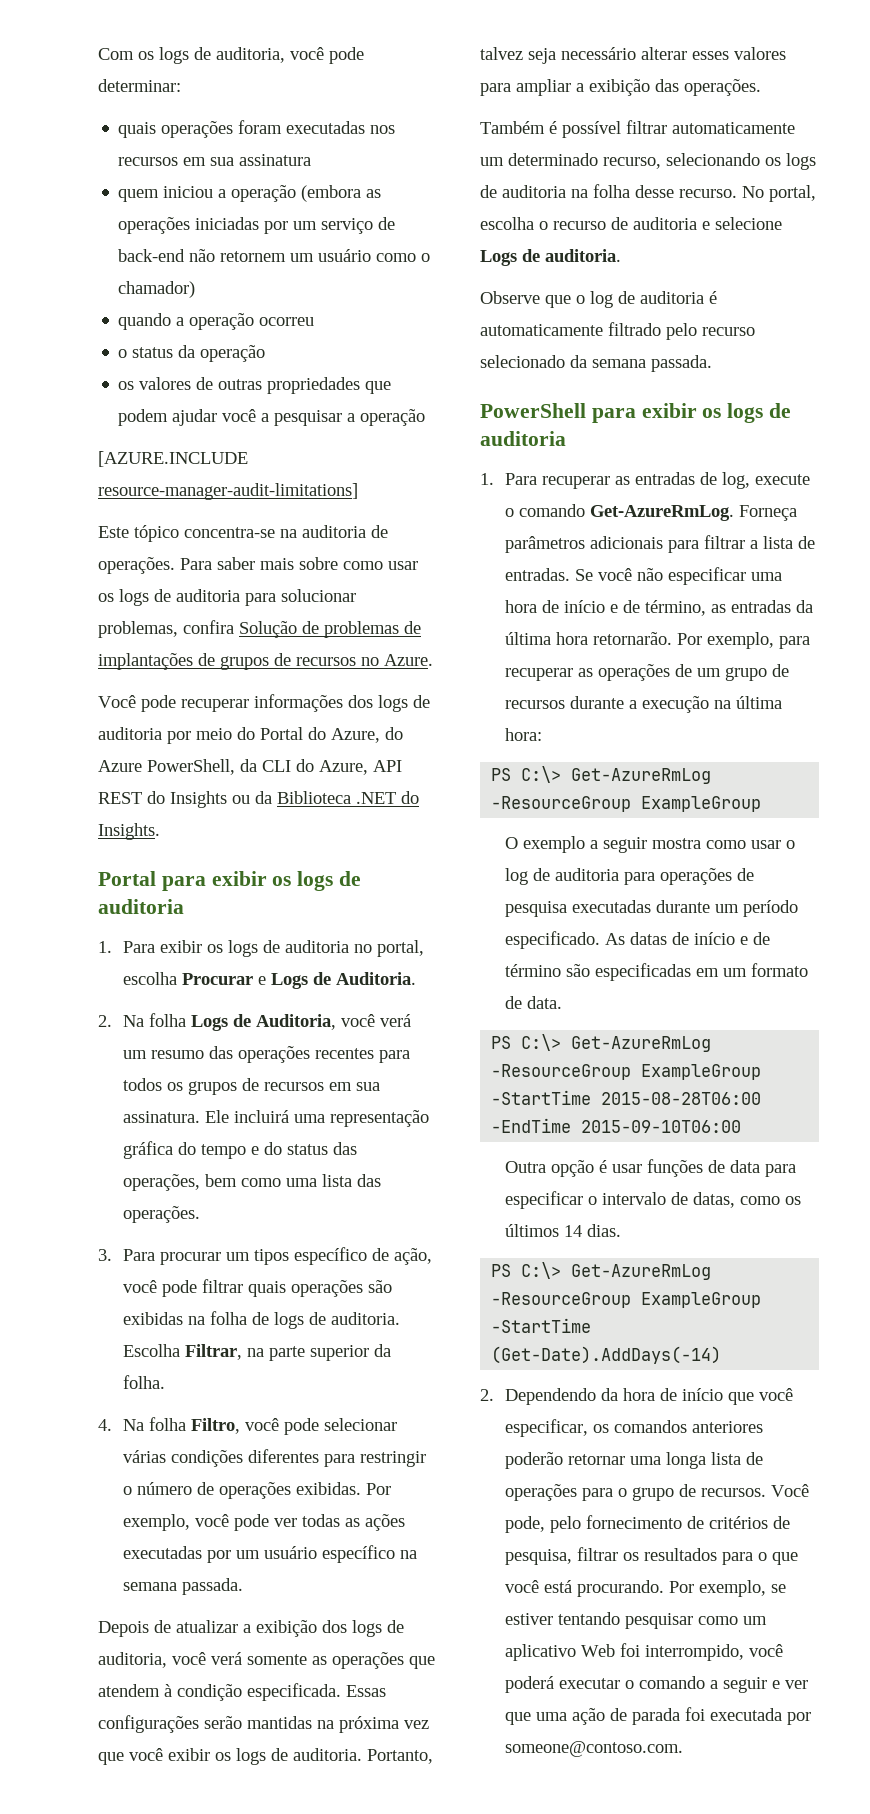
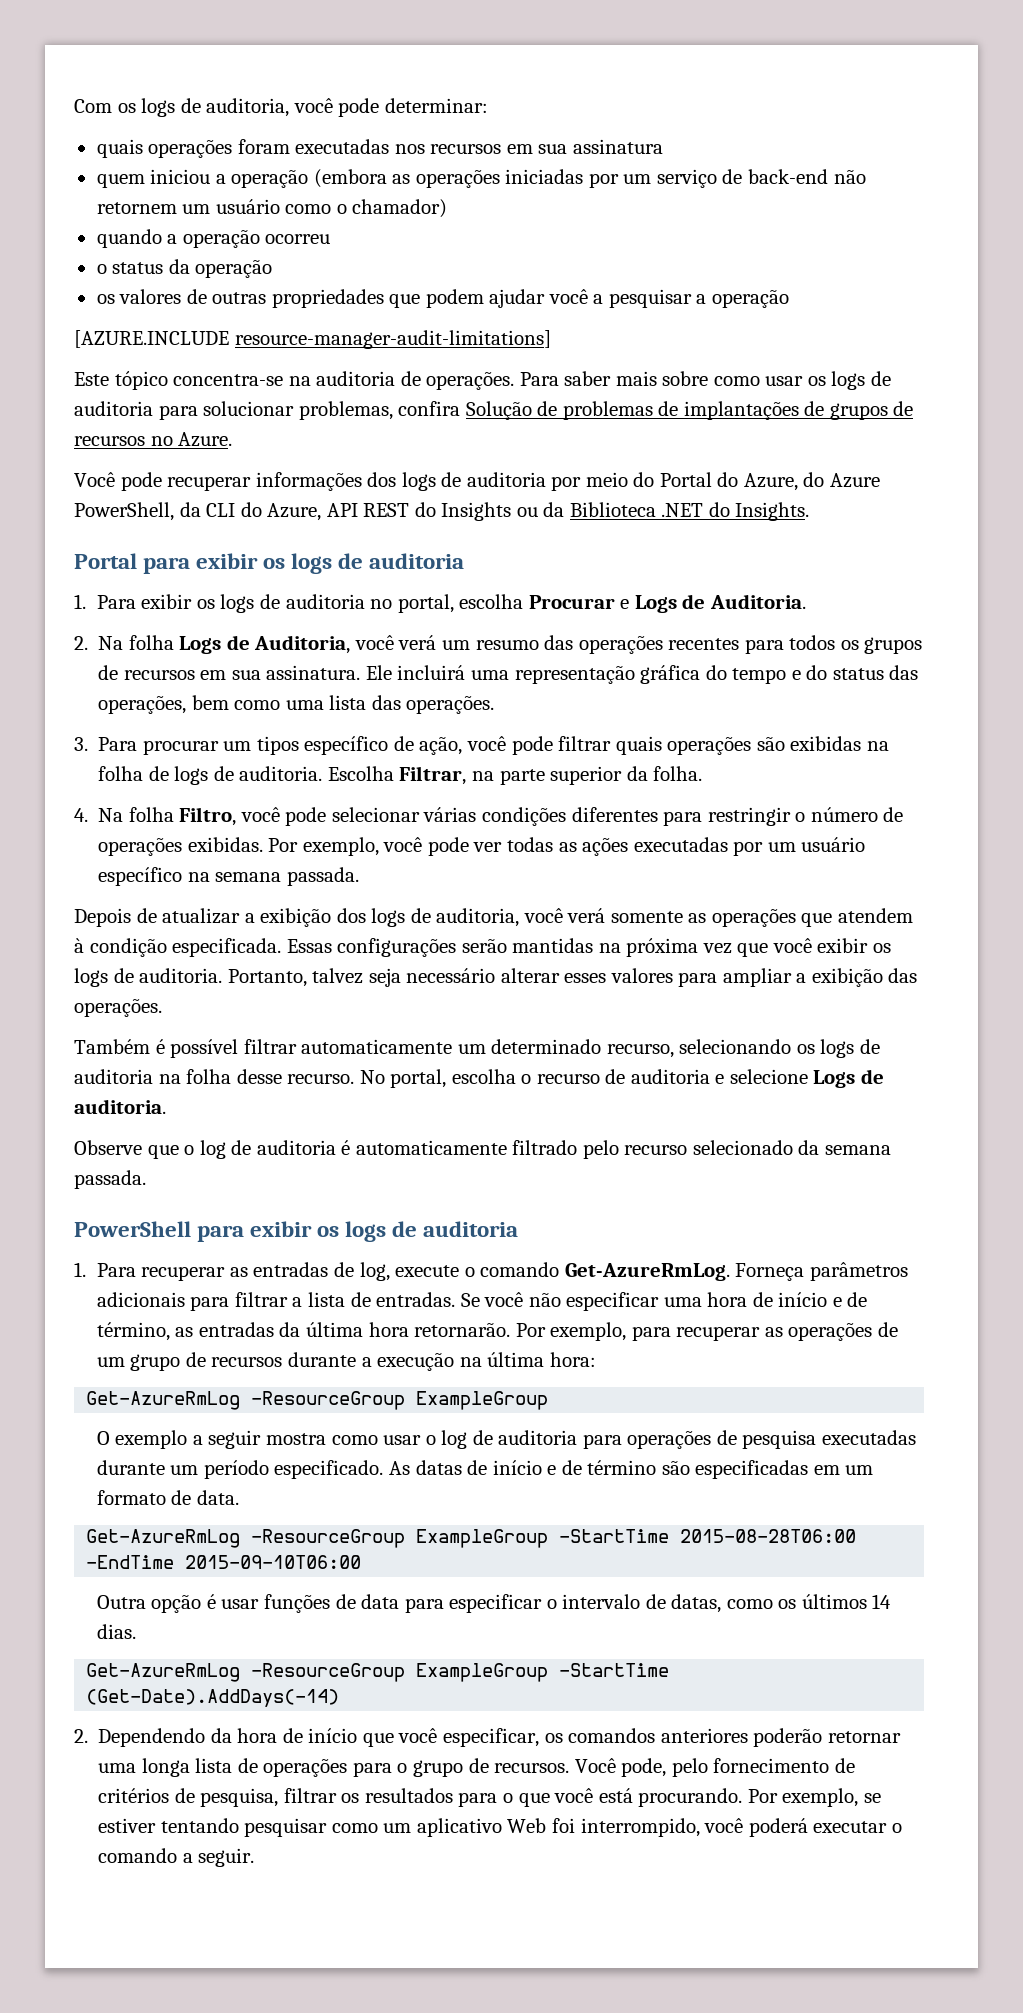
[491,766,562,783] PS C:\> -> (596, 1359) none
[491,1034,562,1051] PS C:\> -> (239, 1497) none
[491,1262,562,1279] PS C:\> -> (136, 1631) none
[723,1677,809,1693] [505,1707,812,1725] [505,1741,684,1757] seguir e ver que uma ação de parada foi executada por someone@contoso.com. -> [198,1848,255,1867] seguir.

